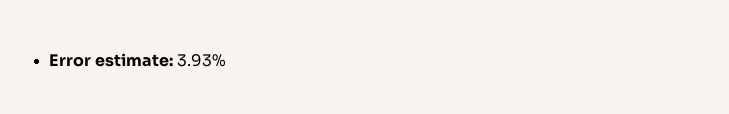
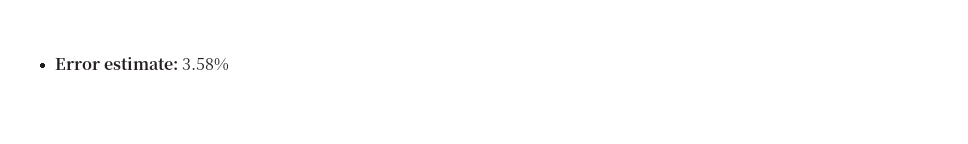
[177,54,227,67] 3.93% -> [182,58,230,71] 3.58%

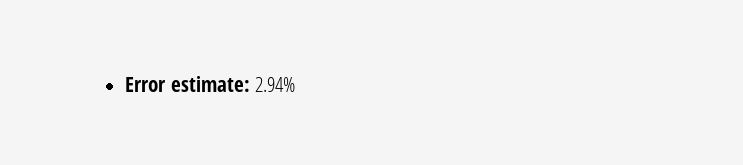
[182,58,230,71] 3.58% -> [255,77,296,92] 2.94%

